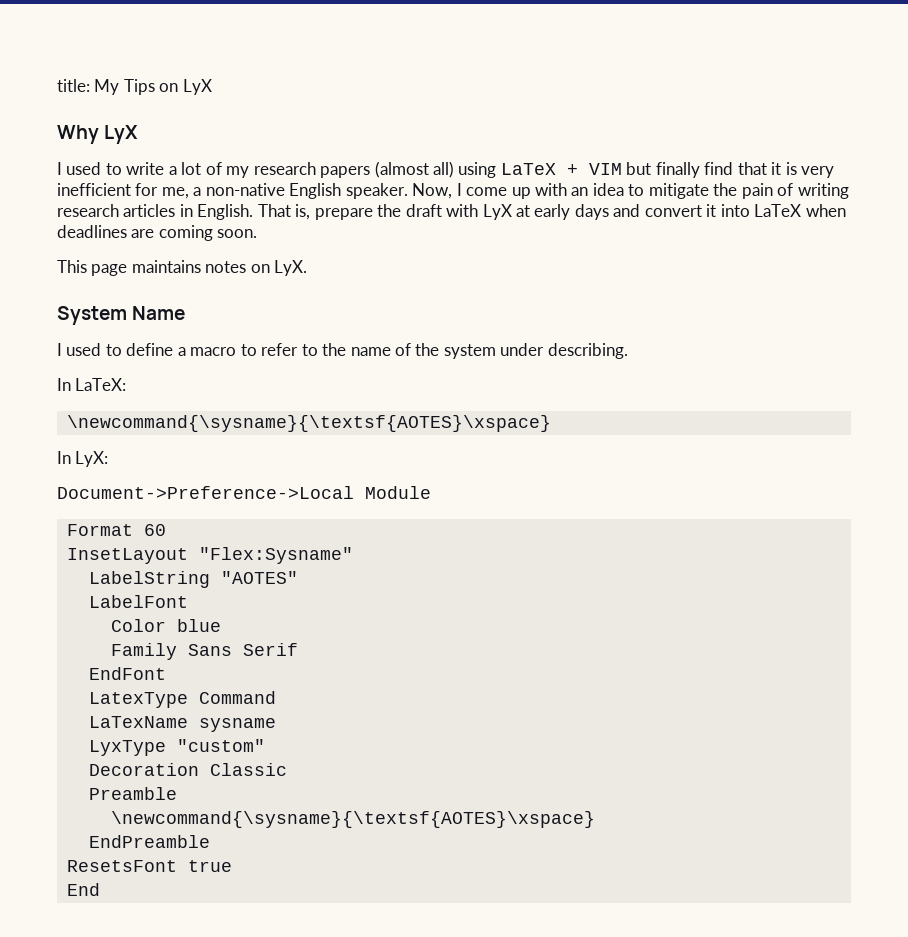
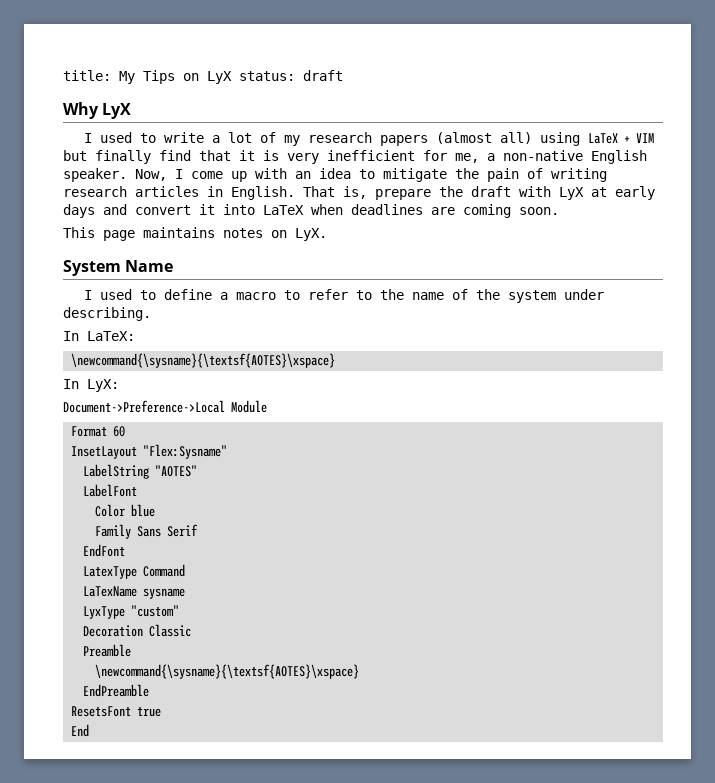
(212, 87) none -> [239,70,343,81] status: draft

